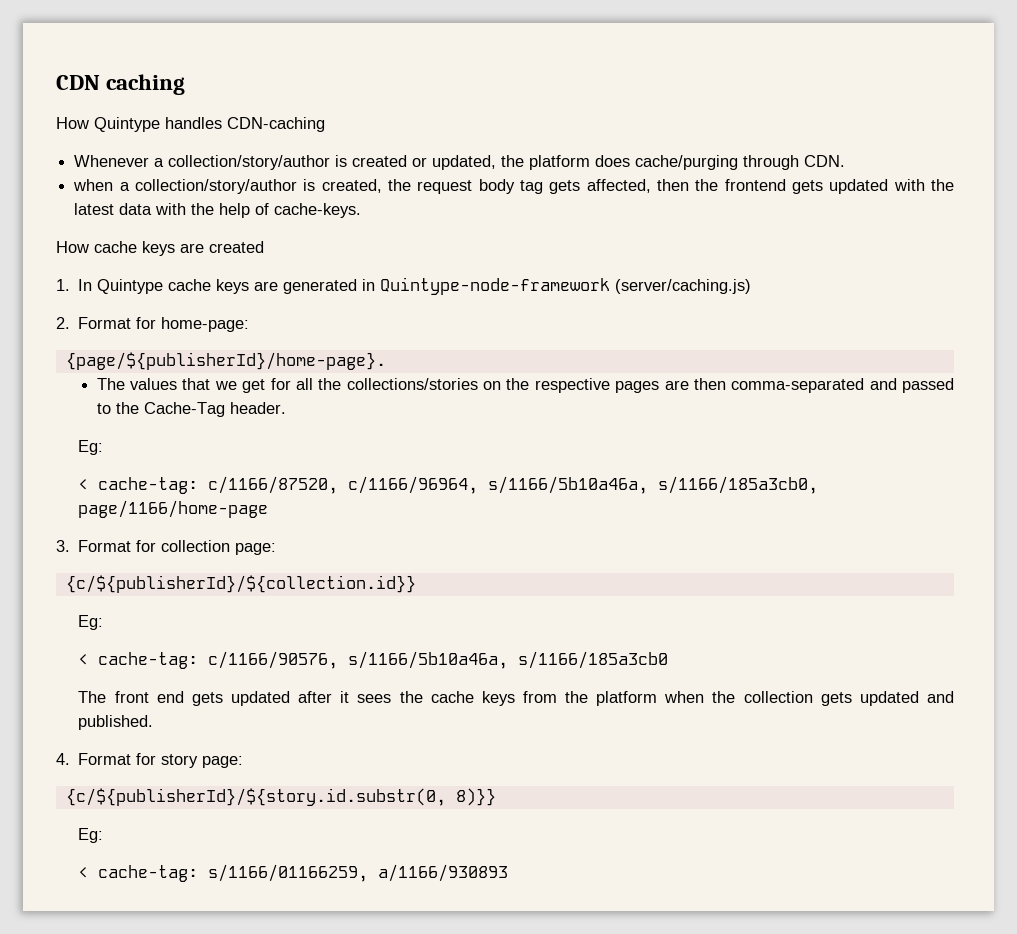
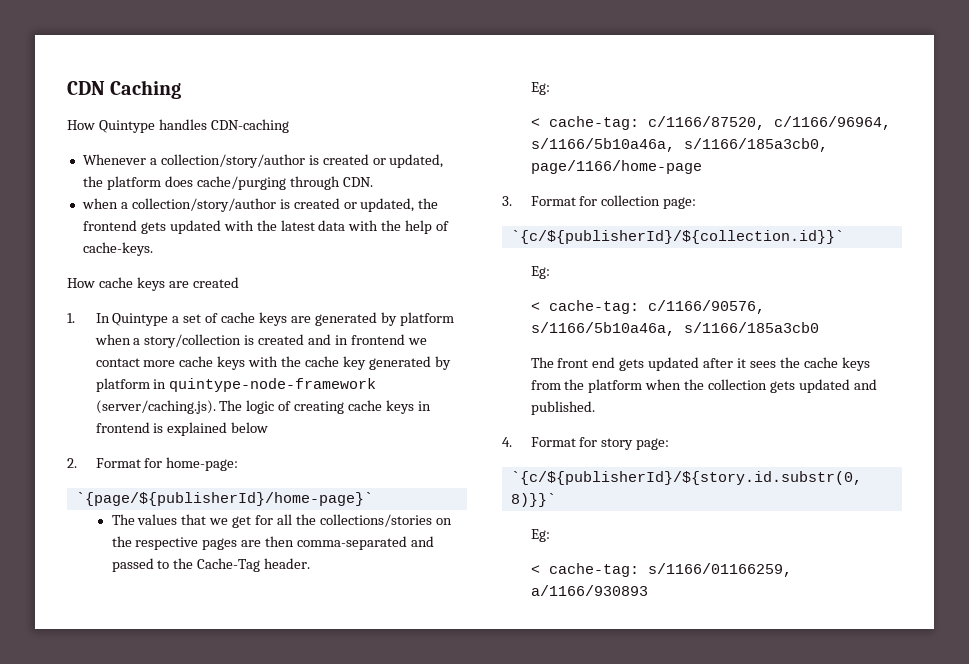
[106,74,186,95] caching -> [110,80,182,99] Caching
[321,179,689,194] created, the request body tag gets affected, then -> [293,198,415,212] created or updated,
(164, 286) none -> [172,313,219,323] a set of
[362,277,752,295] in Quintype-node-framework (server/caching.js) -> [380,312,454,326] [94,334,427,348] [95,356,451,370] [95,378,377,392] [95,400,431,414] [95,422,269,436] by platform when a story/collection is created and in frontend we contact more cache keys with the cache key generated by platform in quintype-node-framework (server/caching.js). The logic of creating cache keys in frontend is explained below
[65,352,386,370] {page/${publisherId}/home-page}. -> [75,492,373,506] `{page/${publisherId}/home-page}`
[65,575,416,593] {c/${publisherId}/${collection.id}} -> [510,230,844,244] `{c/${publisherId}/${collection.id}}`
[65,788,496,806] {c/${publisherId}/${story.id.substr(0, 8)}} -> [510,471,862,485] [510,493,556,507] `{c/${publisherId}/${story.id.substr(0, 8)}}`

